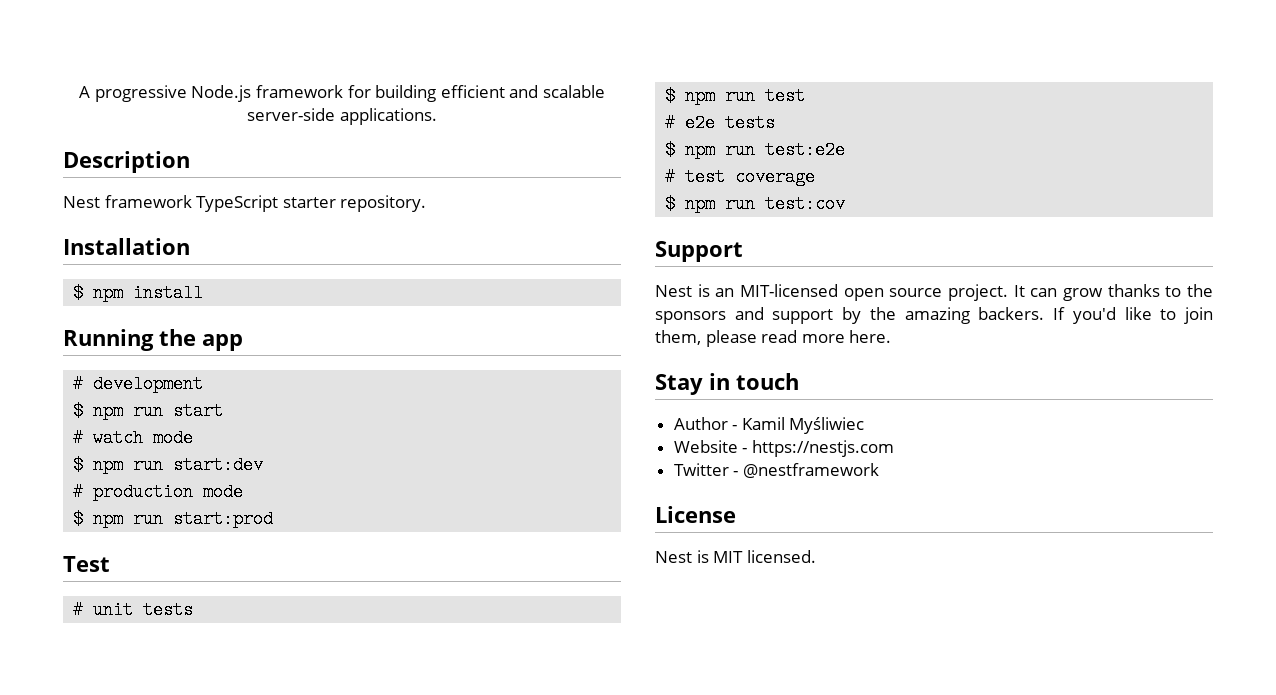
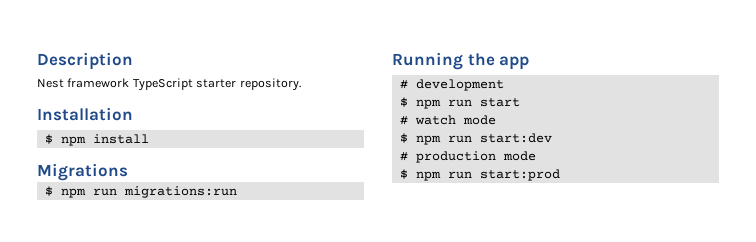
[79,85,605,102] [247,108,437,125] A progressive Node.js framework for building efficient and scalable server-side applications. // -> (37, 61) none
(204, 293) none -> [37,163,128,181] [44,186,237,198] // Migrations // $ npm run migrations:run
[63,556,110,572] [73,601,194,619] [665,87,806,105] [665,114,776,132] [665,141,846,159] [665,168,816,186] [665,195,846,213] [655,241,743,262] [655,284,1213,301] [655,307,1213,324] [655,330,892,347] [655,373,799,395] [673,417,865,434] [673,440,894,457] [673,463,879,478] [655,506,736,523] [655,550,816,563] // Test // # unit tests // $ npm run test // # e2e tests // $ npm run test:e2e // # test coverage // $ npm run test:cov // Support // Nest is an MIT-licensed open source project. It can grow thanks to the sponsors and support by the amazing backers. If you'd like to join them, please read more here. // Stay in touch // Author - Kamil Myśliwiec // Website - https://nestjs.com // Twitter - @nestframework // License // Nest is MIT licensed. -> (560, 175) none

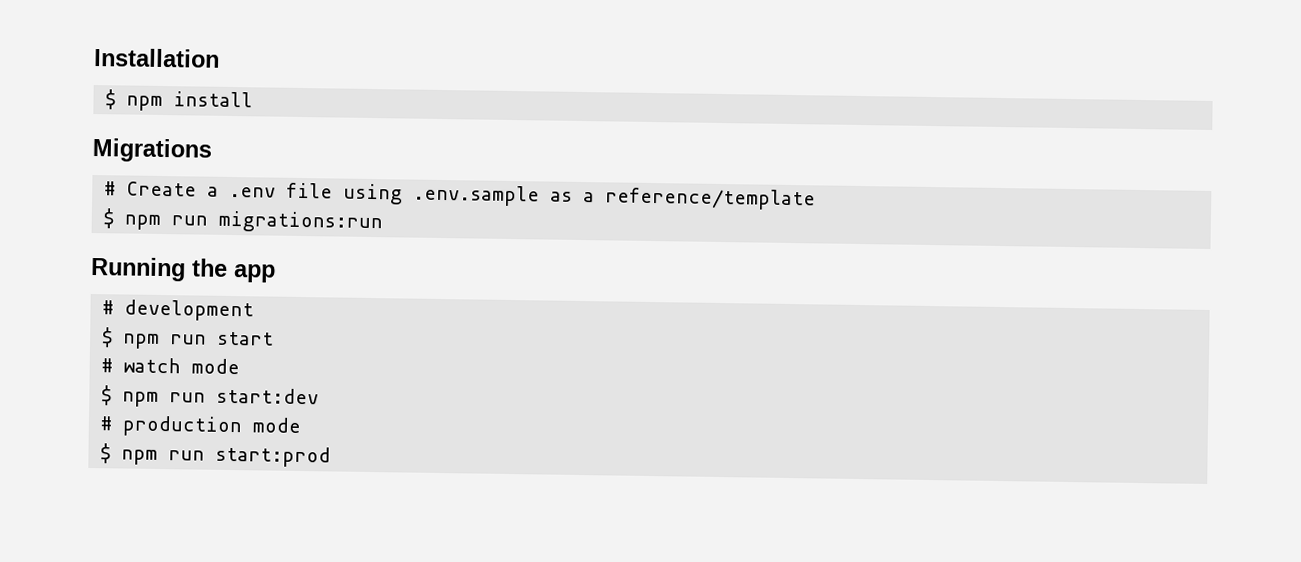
[37,52,133,70] [37,78,301,91] Description // Nest framework TypeScript starter repository. // -> (94, 58) none
(128, 172) none -> [104,181,817,211] // # Create a .env file using .env.sample as a reference/template

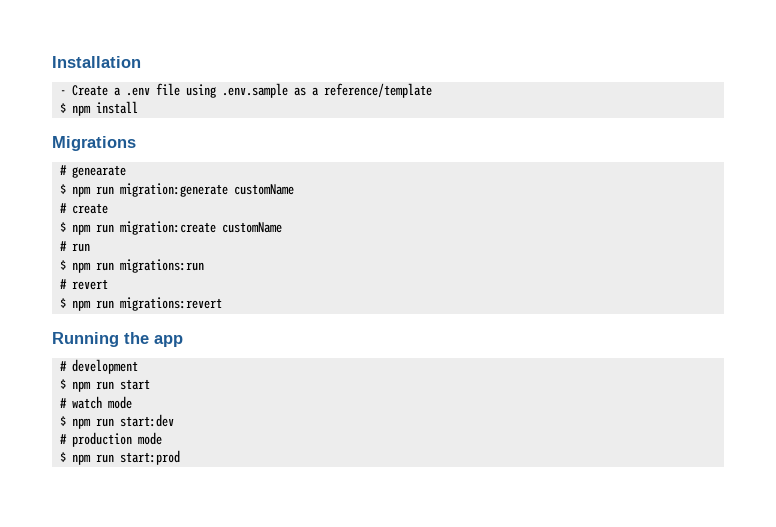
[105,89,254,112] [92,138,212,163] [104,181,117,196] $ npm install // Migrations // # -> [60,90,67,95] -
[171,210,384,234] run migrations:run -> [96,101,139,114] [52,136,136,151] [60,165,127,178] [60,183,295,197] [60,203,109,214] [60,221,283,235] [60,241,91,252] [60,259,205,273] [60,279,109,290] [60,297,223,311] install // Migrations // # genearate // $ npm run migration:generate customName // # create // $ npm run migration:create customName // # run // $ npm run migrations:run // # revert // $ npm run migrations:revert

